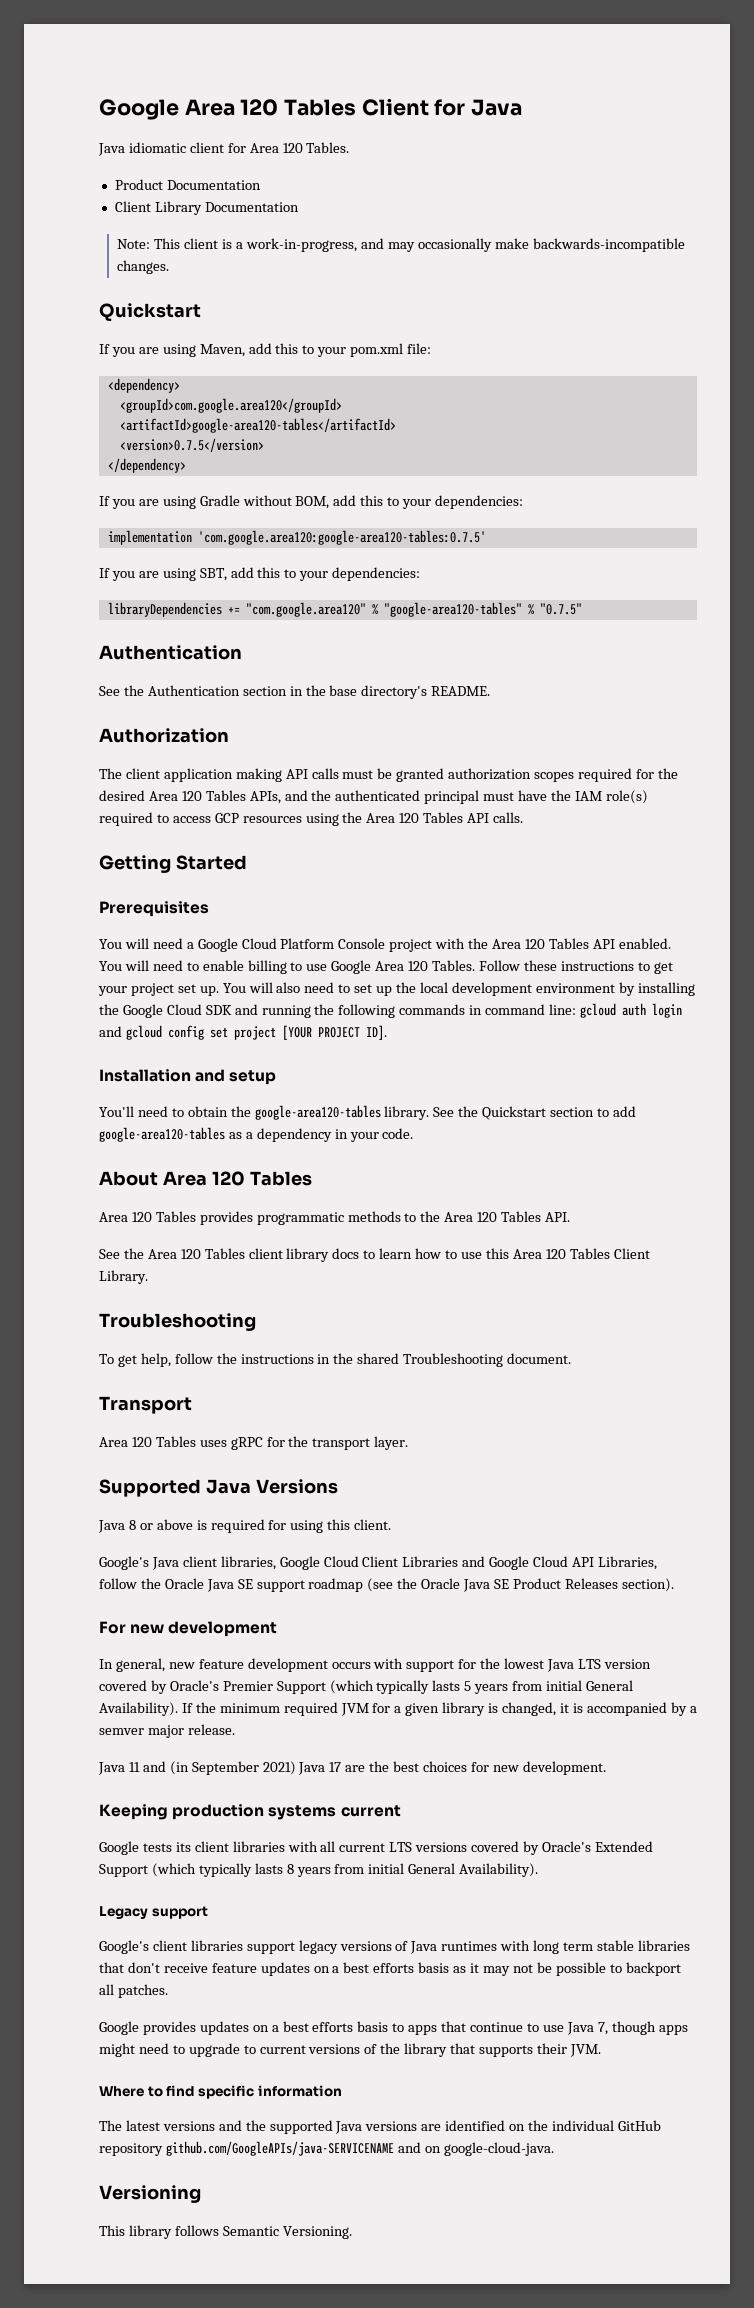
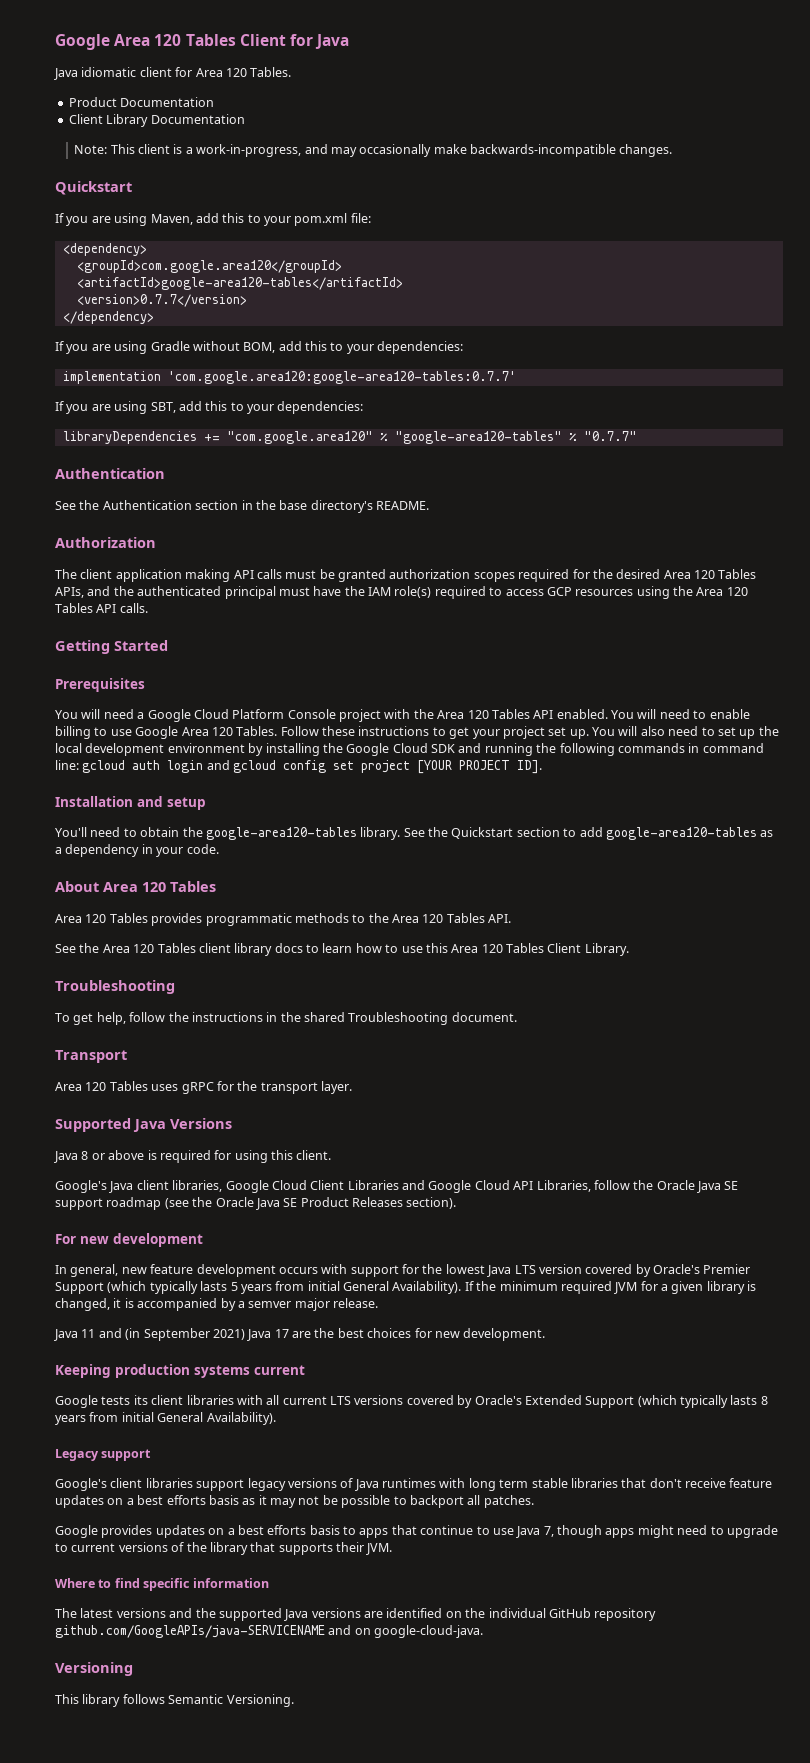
[119,438,264,452] <version>0.7.5</version> -> [76,294,247,307] <version>0.7.7</version>
[197,530,486,545] 'com.google.area120:google-area120-tables:0.7.5' -> [167,371,516,384] 'com.google.area120:google-area120-tables:0.7.7'
[539,603,582,615] "0.7.5" -> [583,431,637,441] "0.7.7"

